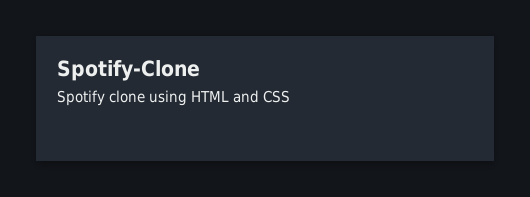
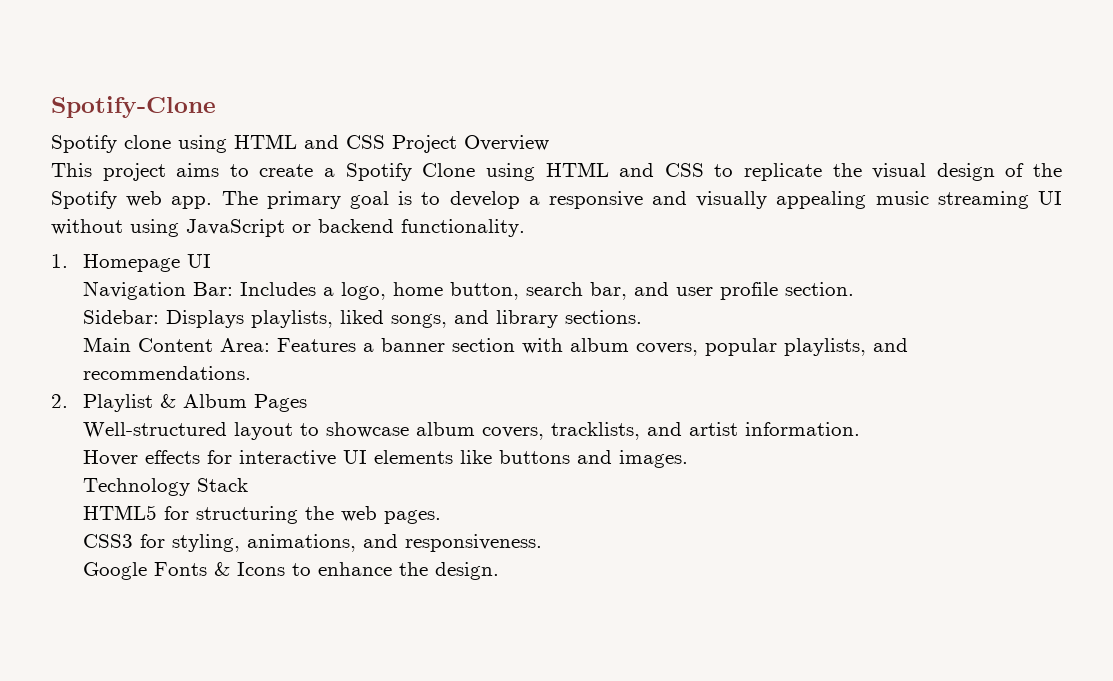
(291, 96) none -> [392,135,549,153] [51,162,1062,181] [51,191,1062,209] [51,219,525,237] [51,254,212,272] [83,281,855,300] [83,310,643,328] [83,337,909,356] [83,366,252,380] [51,394,308,412] [83,422,861,440] [83,450,689,468] [83,478,249,496] [83,505,442,524] [83,534,543,552] [83,562,500,580] Project Overview // This project aims to create a Spotify Clone using HTML and CSS to replicate the visual design of the Spotify web app. The primary goal is to develop a responsive and visually appealing music streaming UI without using JavaScript or backend functionality. // 1. Homepage UI // Navigation Bar: Includes a logo, home button, search bar, and user profile section. // Sidebar: Displays playlists, liked songs, and library sections. // Main Content Area: Features a banner section with album covers, popular playlists, and recommendations. // 2. Playlist & Album Pages // Well-structured layout to showcase album covers, tracklists, and artist information. // Hover effects for interactive UI elements like buttons and images. // Technology Stack // HTML5 for structuring the web pages. // CSS3 for styling, animations, and responsiveness. // Google Fonts & Icons to enhance the design.

